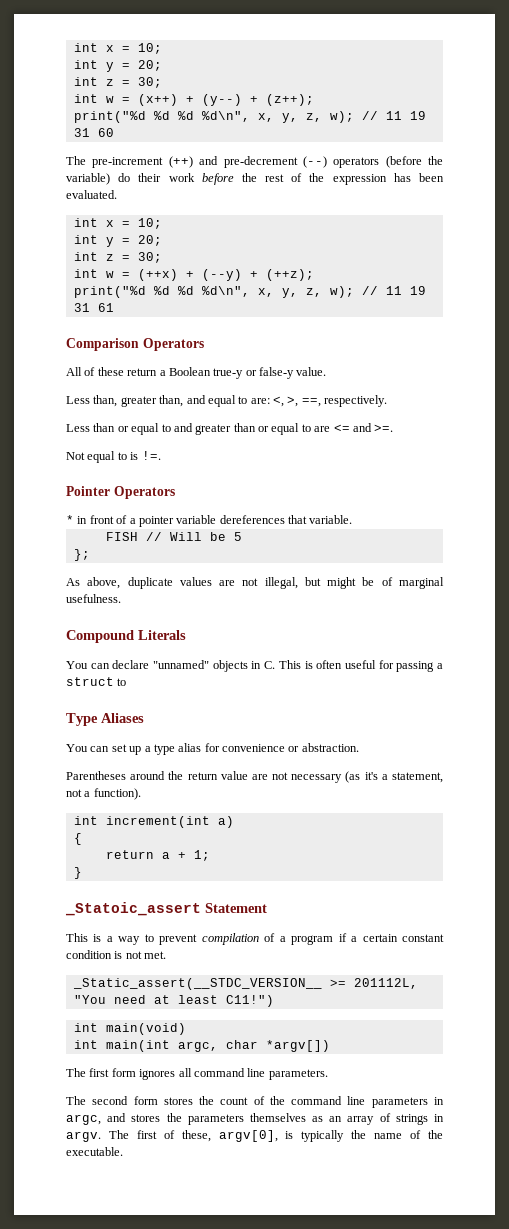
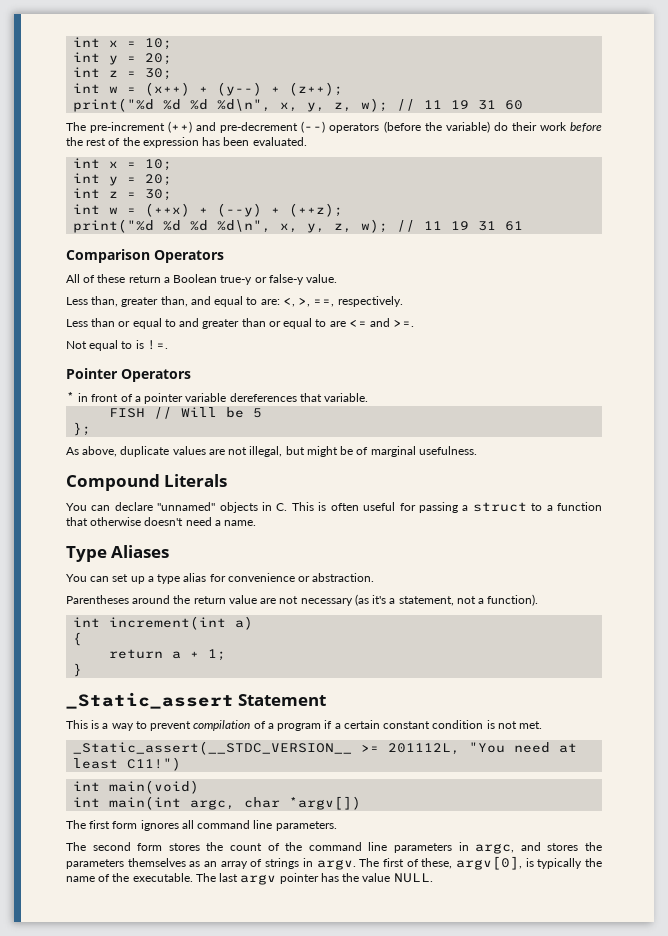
(127, 682) none -> [546,502,603,511] [66,517,257,526] a function that otherwise doesn't need a name.
[65,902,201,916] _Statoic_assert -> [66,692,234,709] _Static_assert
(123, 1151) none -> [195,873,433,885] The last argv pointer has the value NULL.

